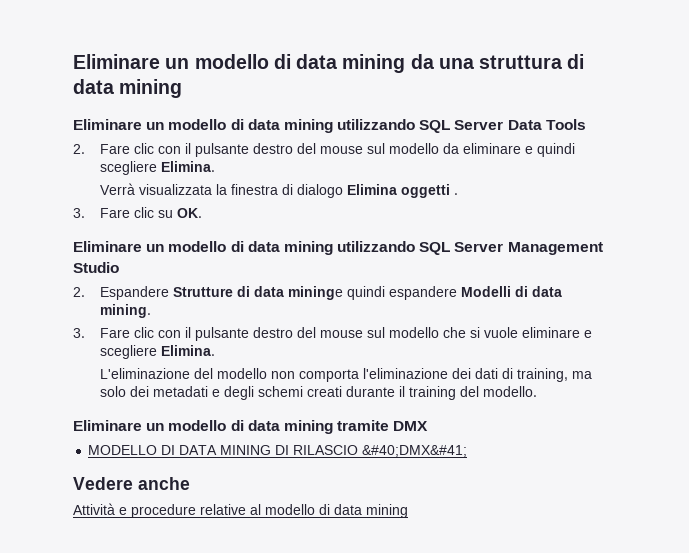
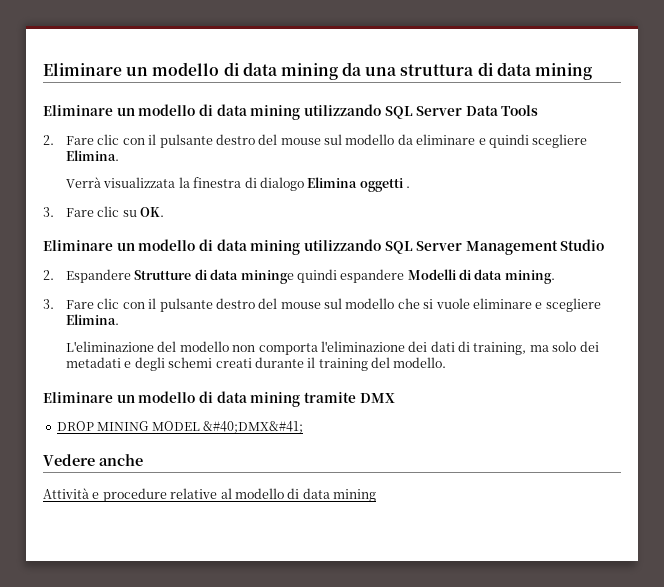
[88,445,359,455] MODELLO DI DATA MINING DI RILASCIO -> [56,421,200,431] DROP MINING MODEL

